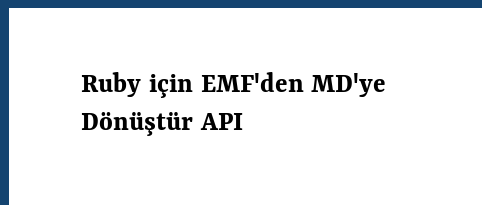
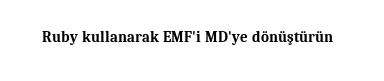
[148,72,387,98] [81,112,243,136] için EMF'den MD'ye Dönüştür API -> [81,30,333,45] kullanarak EMF'i MD'ye dönüştürün

